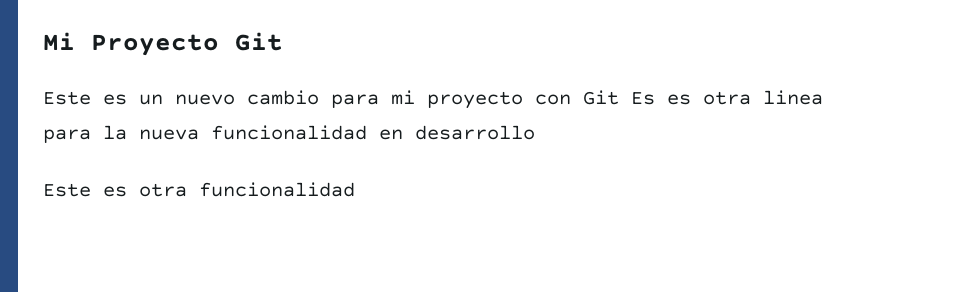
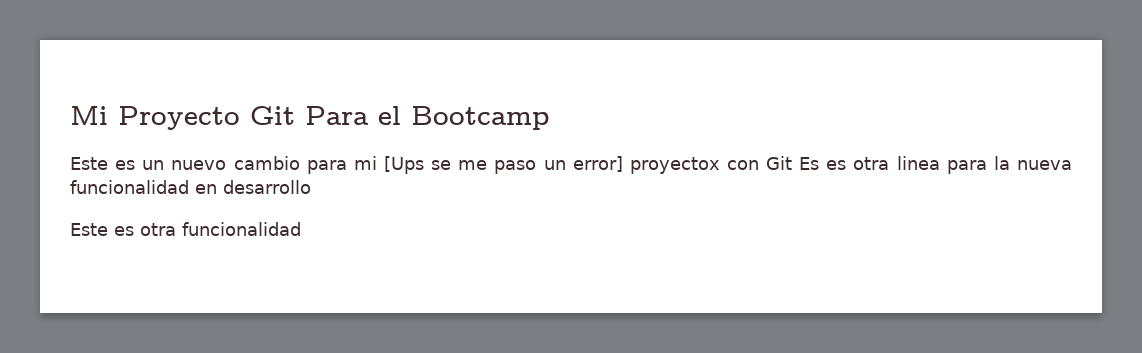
(283, 41) none -> [305,106,549,130] Para el Bootcamp
[427,91,523,109] proyecto -> [383,156,720,174] [Ups se me paso un error] proyectox

